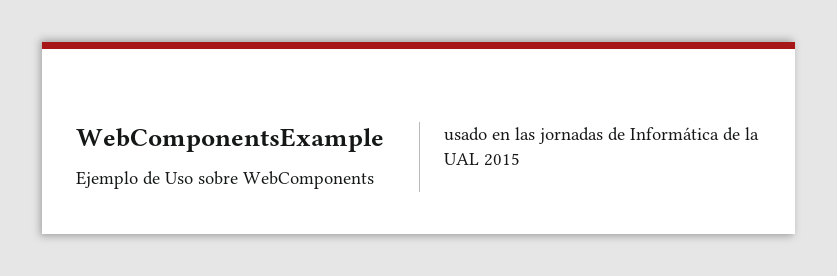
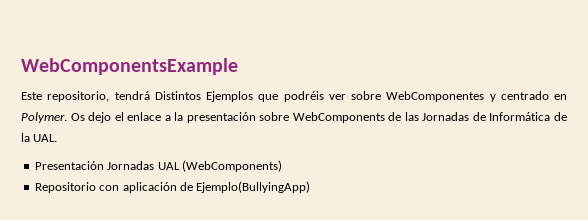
[76,171,374,189] [444,127,759,144] [444,153,520,166] Ejemplo de Uso sobre WebComponents usado en las jornadas de Informática de la UAL 2015 -> [21,91,567,102] [21,112,568,123] [21,133,58,142] [34,160,282,172] [34,181,311,193] Este repositorio, tendrá Distintos Ejemplos que podréis ver sobre WebComponentes y centrado en Polymer. Os dejo el enlace a la presentación sobre WebComponents de las Jornadas de Informática de la UAL. // Presentación Jornadas UAL (WebComponents) // Repositorio con aplicación de Ejemplo(BullyingApp)

